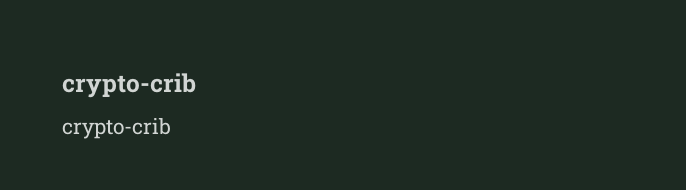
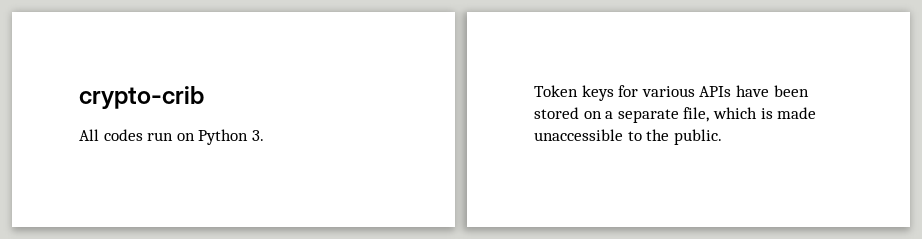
[62,118,171,139] crypto-crib -> [79,129,264,145] [534,85,809,101] [534,107,817,123] [534,129,722,145] All codes run on Python 3. // Token keys for various APIs have been stored on a separate file, which is made unaccessible to the public.

